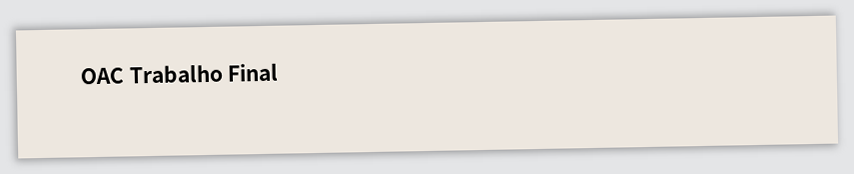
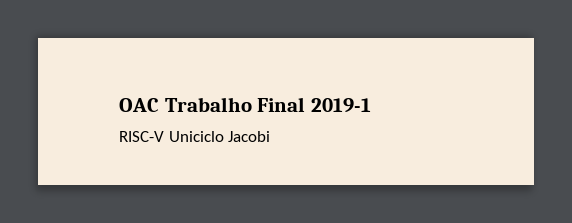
(279, 72) none -> [310,98,371,113] [119,131,271,142] 2019-1 // RISC-V Uniciclo Jacobi

